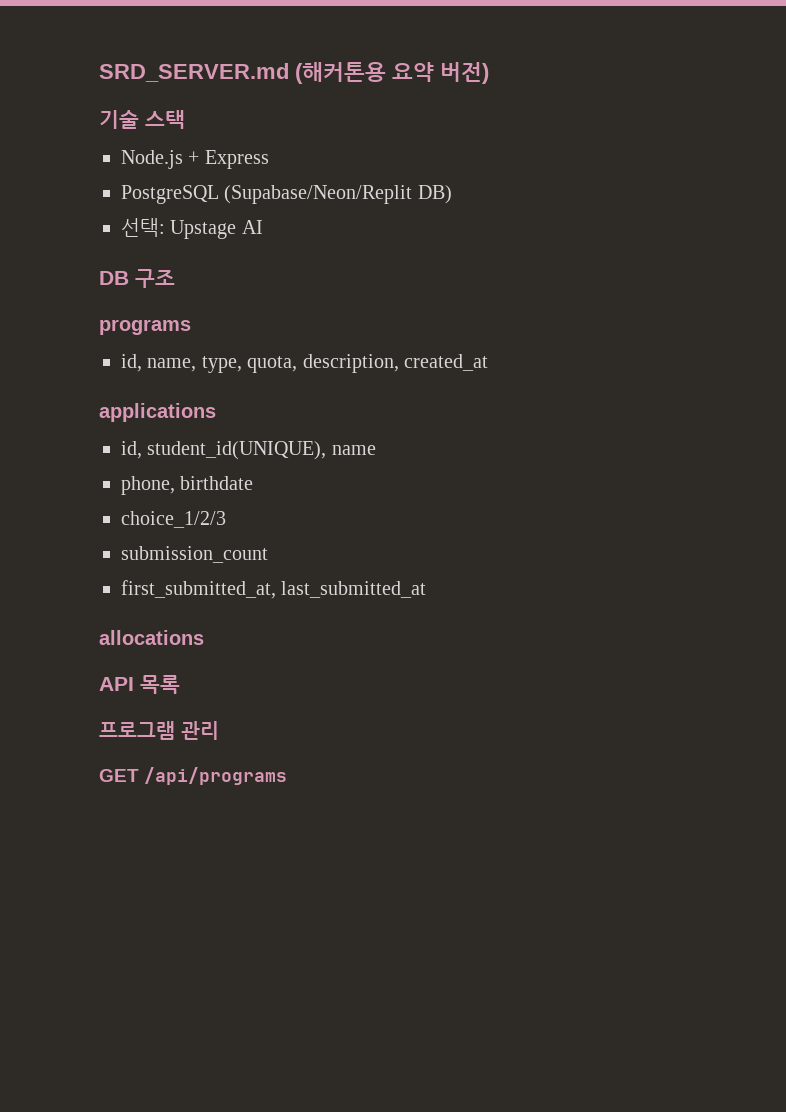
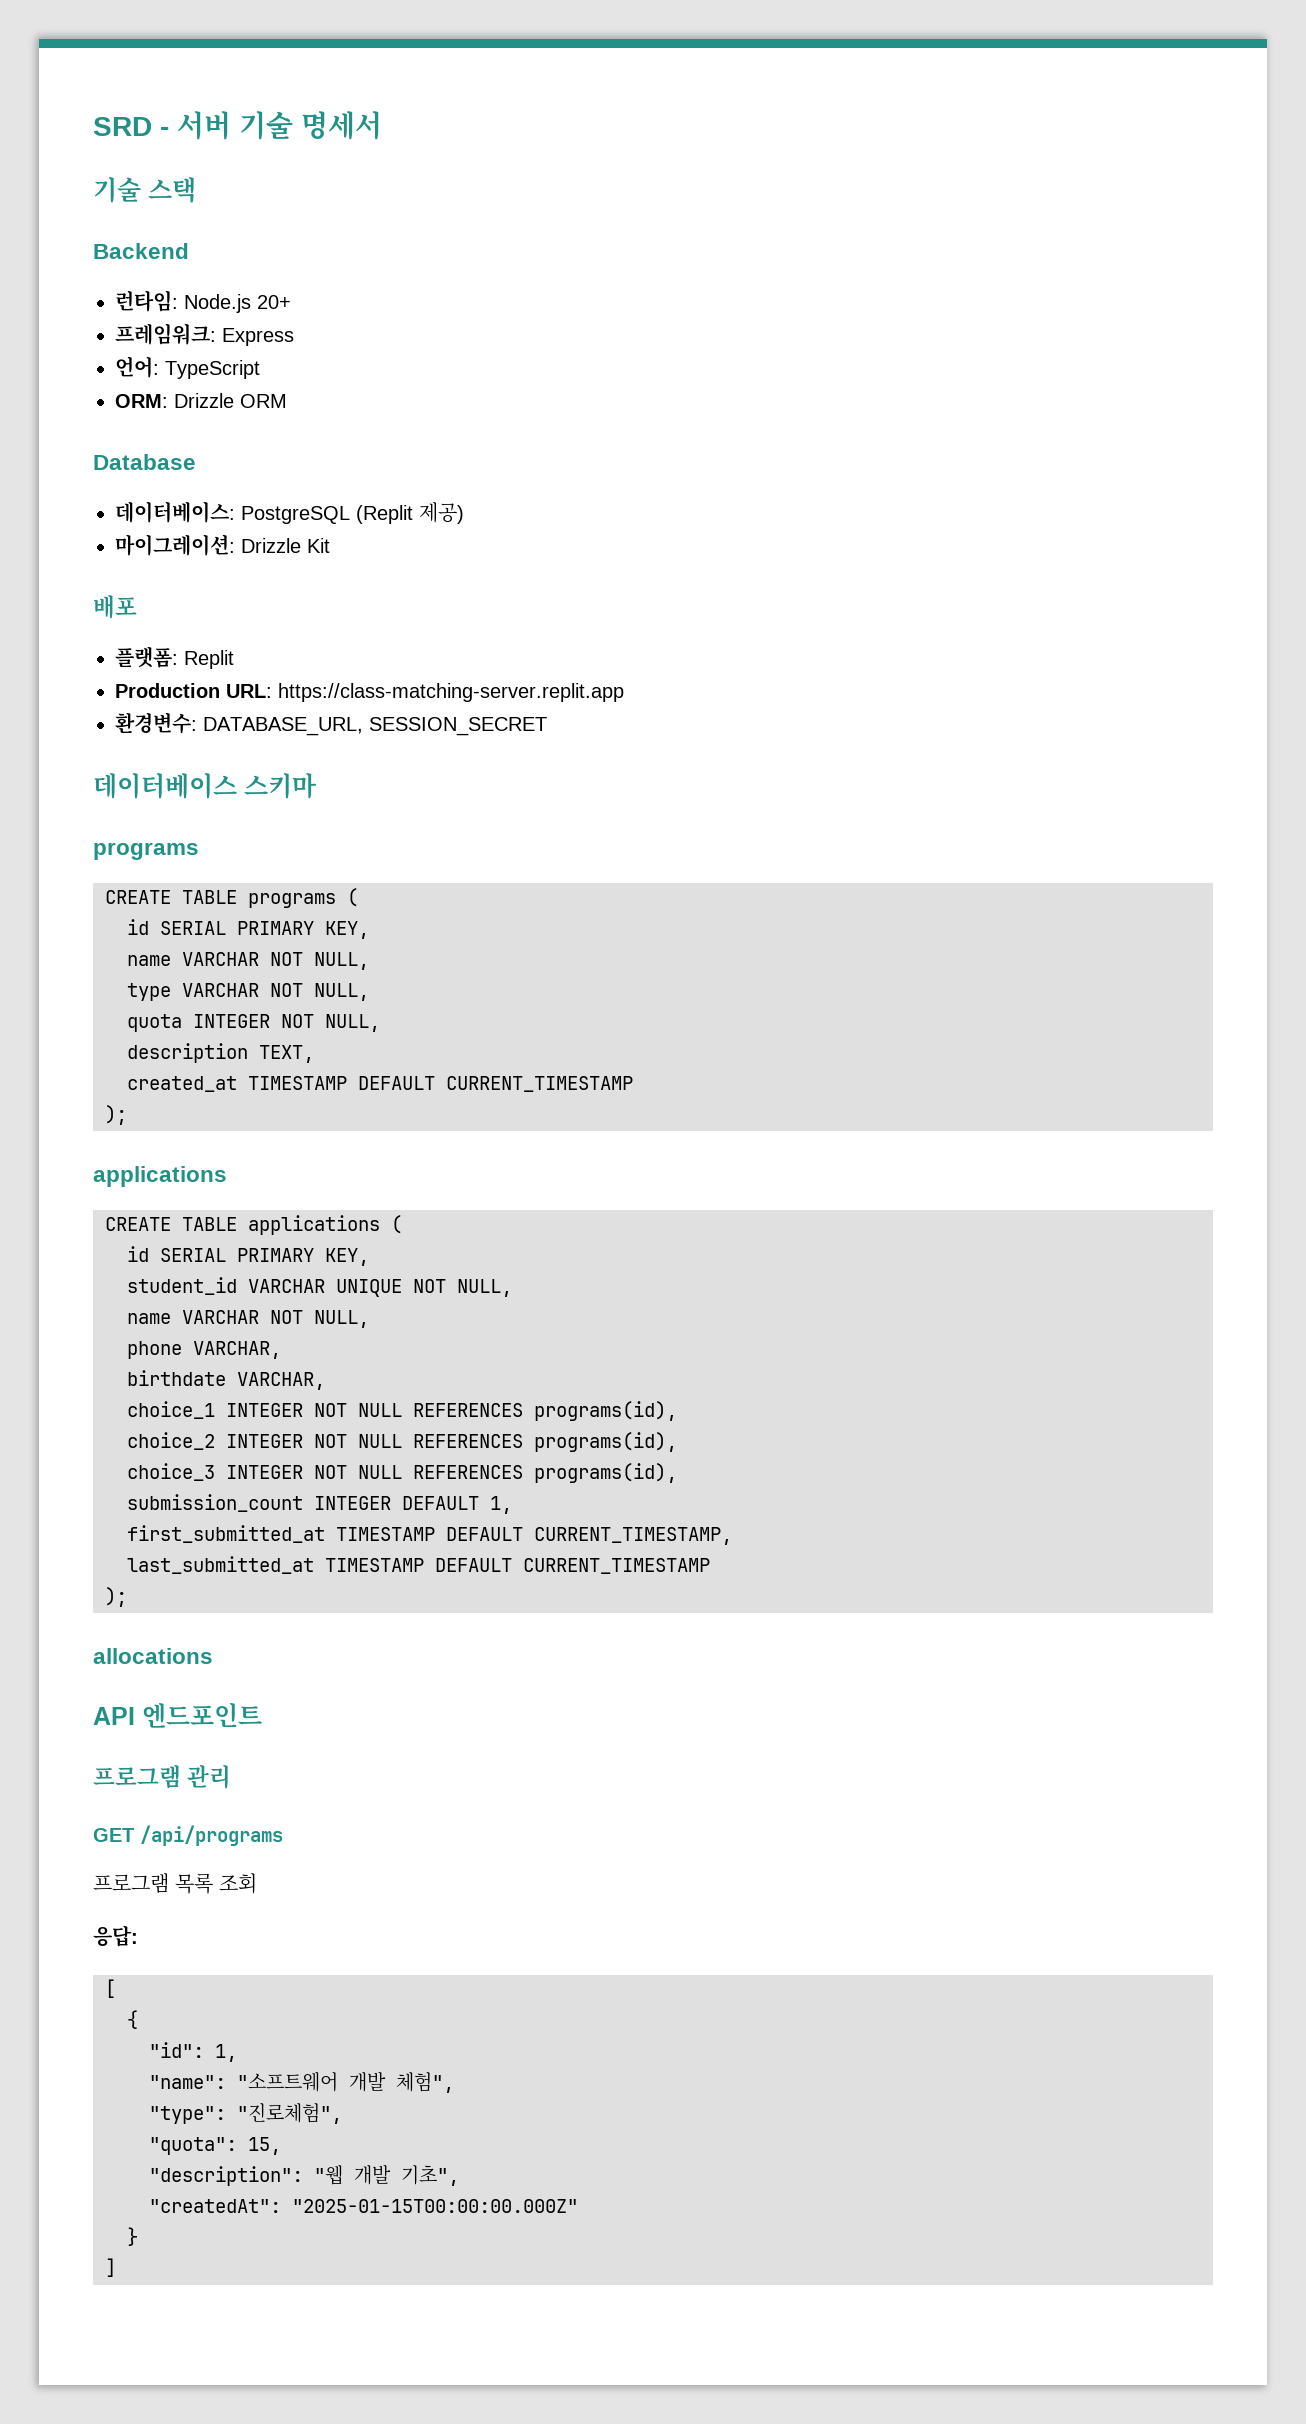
[99,62,489,84] [99,110,185,129] [121,150,269,169] [121,185,452,204] [121,218,263,239] [99,269,175,288] [99,319,191,335] [121,354,488,373] [99,403,216,422] [121,441,376,460] [121,476,254,495] [121,511,226,528] [121,546,268,563] [121,580,427,599] SRD_SERVER.md (해커톤용 요약 버전) // 기술 스택 // Node.js + Express // PostgreSQL (Supabase/Neon/Replit DB) // 선택: Upstage AI // DB 구조 // programs // id, name, type, quota, description, created_at // applications // id, student_id(UNIQUE), name // phone, birthdate // choice_1/2/3 // submission_count // first_submitted_at, last_submitted_at -> [93,111,382,140] [93,177,196,203] [93,243,189,259] [115,290,291,313] [115,323,294,346] [115,356,260,379] [115,393,287,408] [93,454,196,470] [115,501,464,524] [115,534,330,556] [93,595,137,619] [115,646,234,669] [115,683,624,702] [115,712,547,736] [93,773,317,799] [93,843,199,860] [105,888,358,908] [127,919,369,939] [127,952,369,970] [127,983,369,1001] [127,1014,380,1032] [127,1043,314,1063] [127,1076,633,1092] [105,1105,127,1125] [93,1166,227,1187] [105,1215,402,1235] [127,1246,369,1266] [127,1277,512,1297] [127,1310,369,1328] [127,1341,281,1359] [127,1370,325,1390] [127,1401,677,1421] [127,1432,677,1452] [127,1463,677,1483] [127,1494,512,1514] [127,1525,732,1545] [127,1556,710,1574] [105,1587,127,1607] SRD - 서버 기술 명세서 // 기술 스택 // Backend // 런타임: Node.js 20+ // 프레임워크: Express // 언어: TypeScript // ORM: Drizzle ORM // Database // 데이터베이스: PostgreSQL (Replit 제공) // 마이그레이션: Drizzle Kit // 배포 // 플랫폼: Replit // Production URL: https://class-matching-server.replit.app // 환경변수: DATABASE_URL, SESSION_SECRET // 데이터베이스 스키마 // programs // CREATE TABLE programs ( // id SERIAL PRIMARY KEY, // name VARCHAR NOT NULL, // type VARCHAR NOT NULL, // quota INTEGER NOT NULL, // description TEXT, // created_at TIMESTAMP DEFAULT CURRENT_TIMESTAMP // ); // applications // CREATE TABLE applications ( // id SERIAL PRIMARY KEY, // student_id VARCHAR UNIQUE NOT NULL, // name VARCHAR NOT NULL, // phone VARCHAR, // birthdate VARCHAR, // choice_1 INTEGER NOT NULL REFERENCES programs(id), // choice_2 INTEGER NOT NULL REFERENCES programs(id), // choice_3 INTEGER NOT NULL REFERENCES programs(id), // submission_count INTEGER DEFAULT 1, // first_submitted_at TIMESTAMP DEFAULT CURRENT_TIMESTAMP, // last_submitted_at TIMESTAMP DEFAULT CURRENT_TIMESTAMP // );
[140,675,180,694] 목록 -> [142,1703,262,1728] 엔드포인트
(288, 776) none -> [93,1873,257,1894] [93,1925,138,1947] [105,1979,116,1998] [127,2010,138,2029] [149,2042,237,2062] [149,2071,454,2093] [149,2103,342,2124] [149,2137,281,2155] [149,2164,459,2186] [149,2199,578,2213] [127,2227,138,2246] [105,2258,116,2277] // 프로그램 목록 조회 // 응답: // [ // { // "id": 1, // "name": "소프트웨어 개발 체험", // "type": "진로체험", // "quota": 15, // "description": "웹 개발 기초", // "createdAt": "2025-01-15T00:00:00.000Z" // } // ]

